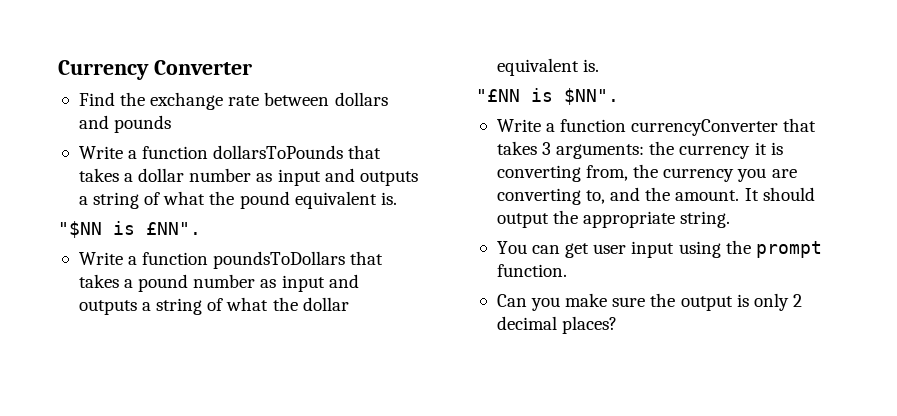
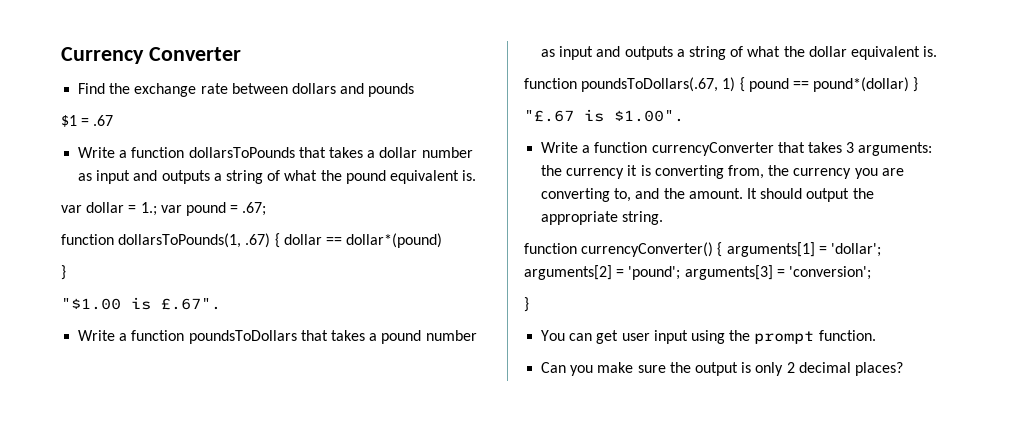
(172, 124) none -> [61,115,114,127] // $1 = .67
[58,221,201,238] "$NN is £NN". -> [61,202,267,216] [61,233,443,248] [61,265,66,280] [61,297,221,310] var dollar = 1.; var pound = .67; // function dollarsToPounds(1, .67) { dollar == dollar*(pound) // } // "$1.00 is £.67".
[476,88,619,105] "£NN is $NN". -> [524,77,919,92] [524,109,684,122] function poundsToDollars(.67, 1) { pound == pound*(dollar) } // "£.67 is $1.00".
(731, 219) none -> [524,242,881,257] [524,265,871,280] [524,297,529,312] // function currencyConverter() { arguments[1] = 'dollar'; arguments[2] = 'pound'; arguments[3] = 'conversion'; // }

